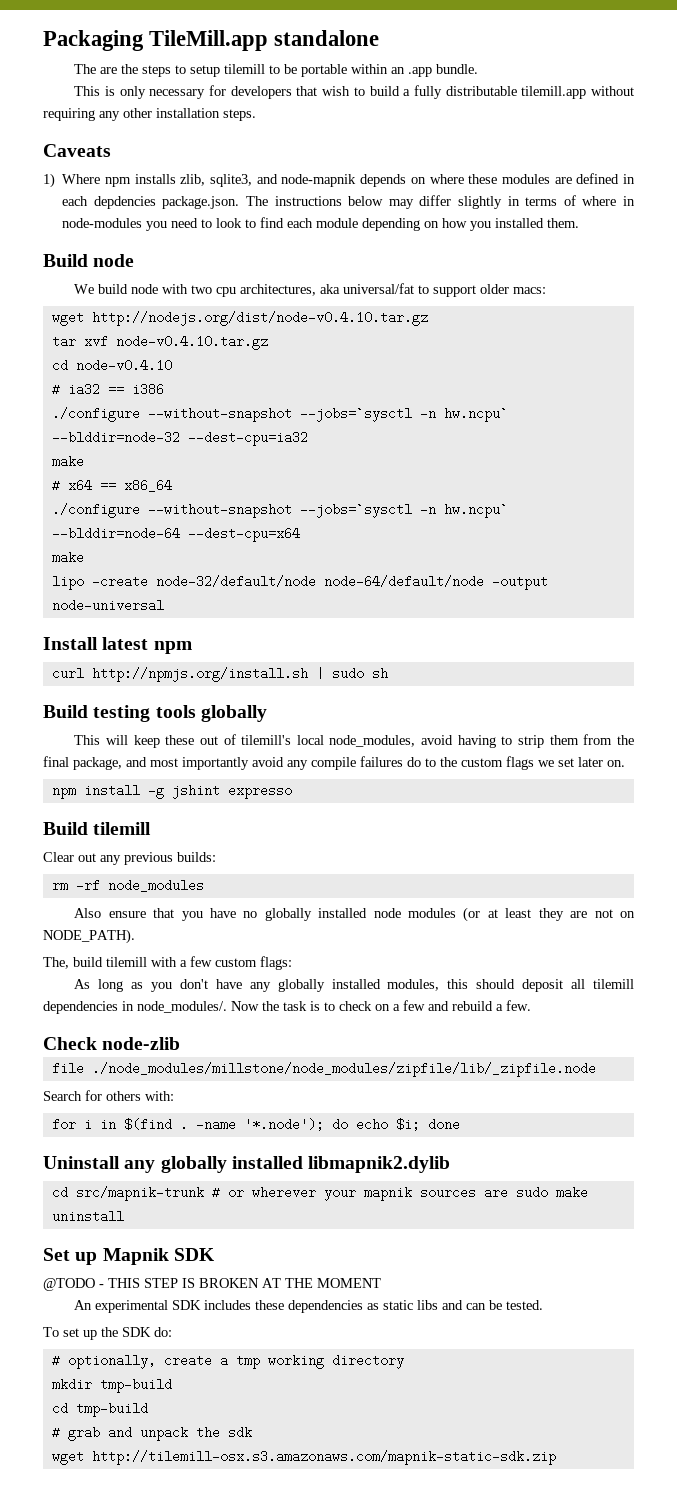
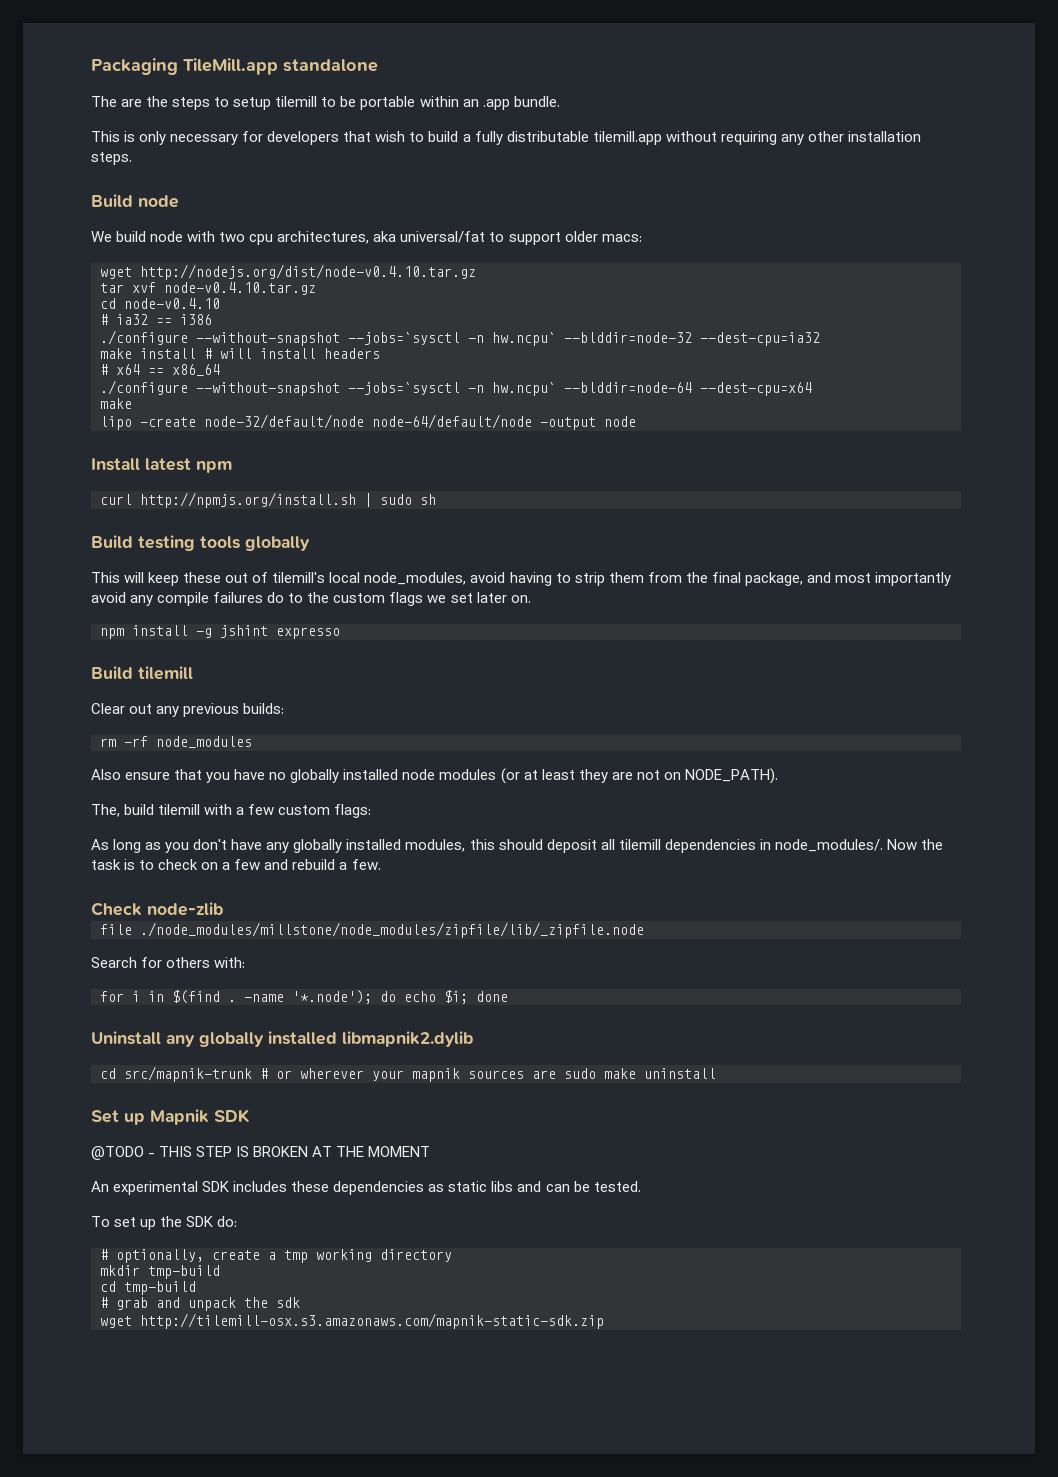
[43,144,111,157] [43,173,635,188] [62,195,635,209] [62,217,580,231] // Caveats // 1) Where npm installs zlib, sqlite3, and node-mapnik depends on where these modules are defined in each depdencies package.json. The instructions below may differ slightly in terms of where in node-modules you need to look to find each module depending on how you installed them. -> (132, 158) none
(84, 461) none -> [140,348,380,359] install # will install headers
[51,599,164,612] node-universal -> [604,416,636,427] node

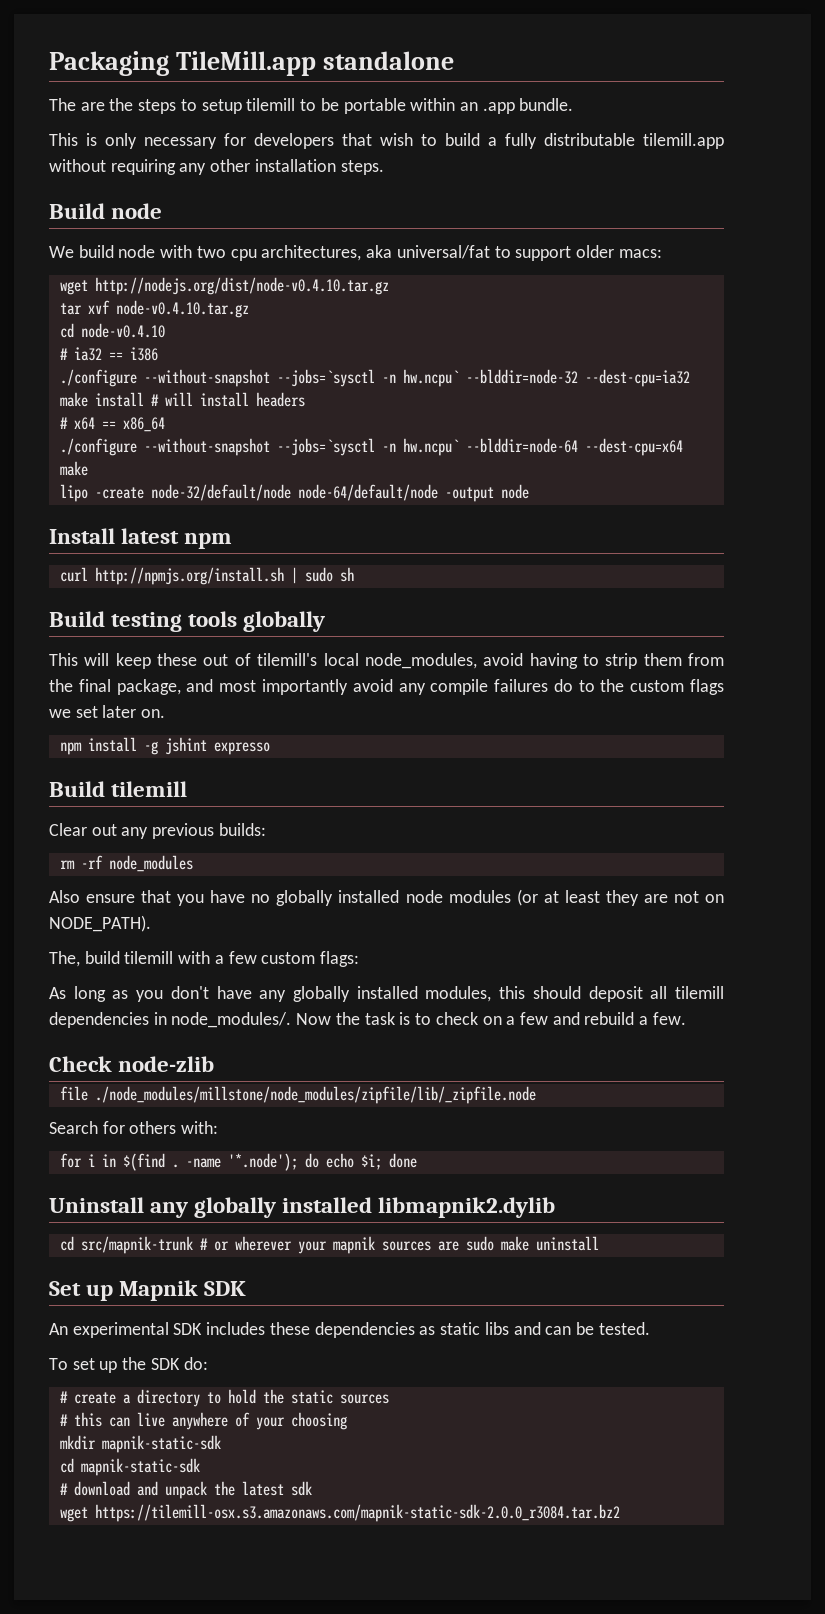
[91,1146,431,1160] // @TODO - THIS STEP IS BROKEN AT THE MOMENT -> (247, 1288) none
[116,1249,204,1263] optionally, -> (68, 1397) none
[284,1249,372,1263] tmp working -> (131, 1399) none
(452, 1255) none -> [206,1389,389,1404] [59,1412,347,1430] to hold the static sources // # this can live anywhere of your choosing
[148,1265,220,1279] [100,1281,196,1295] [100,1297,148,1310] tmp-build // cd tmp-build // # grab -> [101,1435,221,1453] [59,1458,200,1476] [59,1481,130,1496] mapnik-static-sdk // cd mapnik-static-sdk // # download
(268, 1302) none -> [241,1481,284,1496] latest
[140,1313,604,1329] http://tilemill-osx.s3.amazonaws.com/mapnik-static-sdk.zip -> [94,1504,620,1522] https://tilemill-osx.s3.amazonaws.com/mapnik-static-sdk-2.0.0_r3084.tar.bz2

